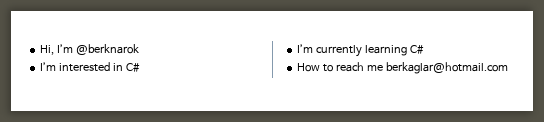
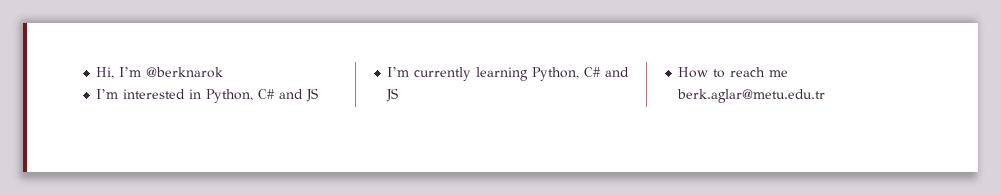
[126,63,141,72] C# -> [206,88,319,103] Python, C# and JS
[410,45,425,54] C# -> [532,67,630,81] [386,88,399,102] Python, C# and JS
[385,62,508,74] berkaglar@hotmail.com -> [677,89,826,103] berk.aglar@metu.edu.tr

